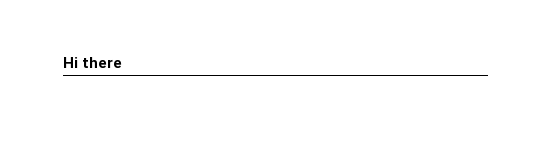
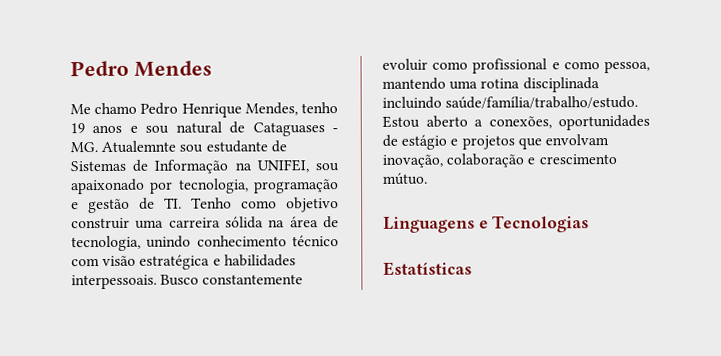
[63,57,123,68] Hi there -> [70,60,212,77] [70,102,338,118] [70,121,338,137] [70,140,287,153] [70,159,339,174] [71,178,339,195] [71,197,339,214] [71,216,339,230] [71,235,339,252] [71,254,296,270] [71,274,304,290] [382,58,650,74] [382,77,600,93] [382,95,639,109] [382,114,650,131] [382,134,609,150] [382,153,617,168] [382,172,428,185] [383,215,590,233] [383,261,472,276] Pedro Mendes // Me chamo Pedro Henrique Mendes, tenho 19 anos e sou natural de Cataguases - MG. Atualemnte sou estudante de Sistemas de Informação na UNIFEI, sou apaixonado por tecnologia, programação e gestão de TI. Tenho como objetivo construir uma carreira sólida na área de tecnologia, unindo conhecimento técnico com visão estratégica e habilidades interpessoais. Busco constantemente evoluir como profissional e como pessoa, mantendo uma rotina disciplinada incluindo saúde/família/trabalho/estudo. Estou aberto a conexões, oportunidades de estágio e projetos que envolvam inovação, colaboração e crescimento mútuo. // Linguagens e Tecnologias // Estatísticas

